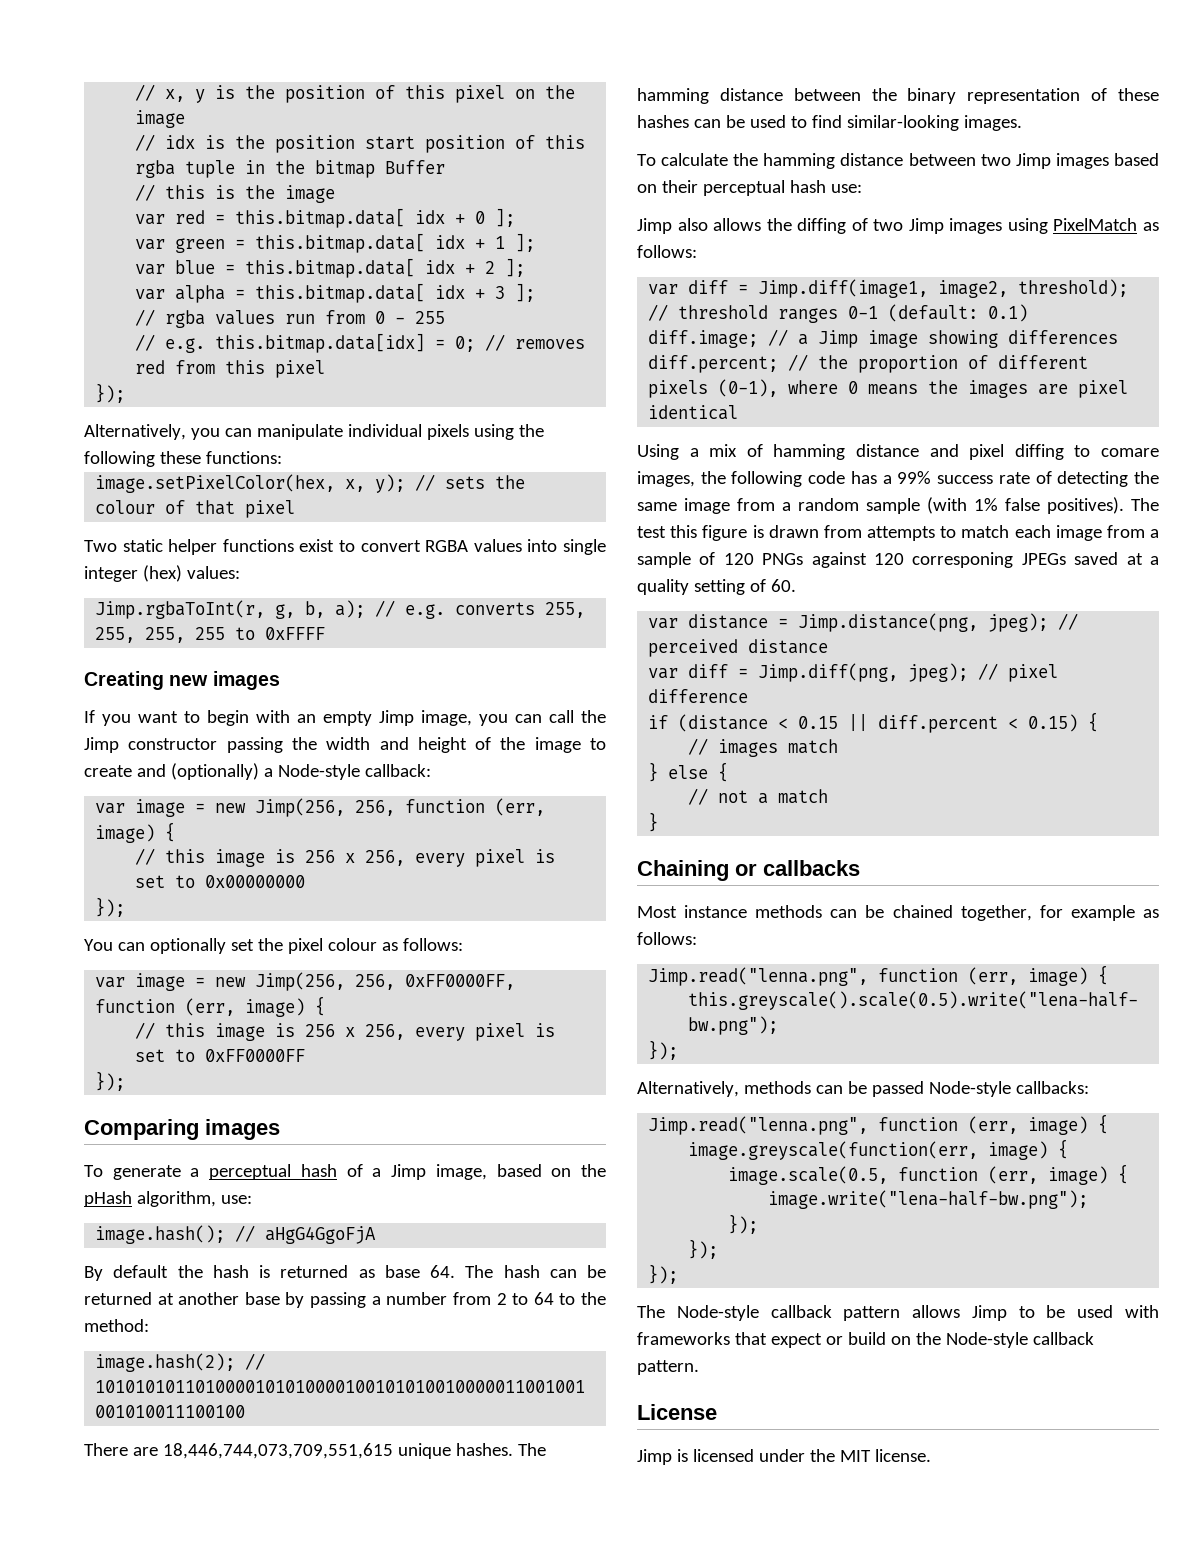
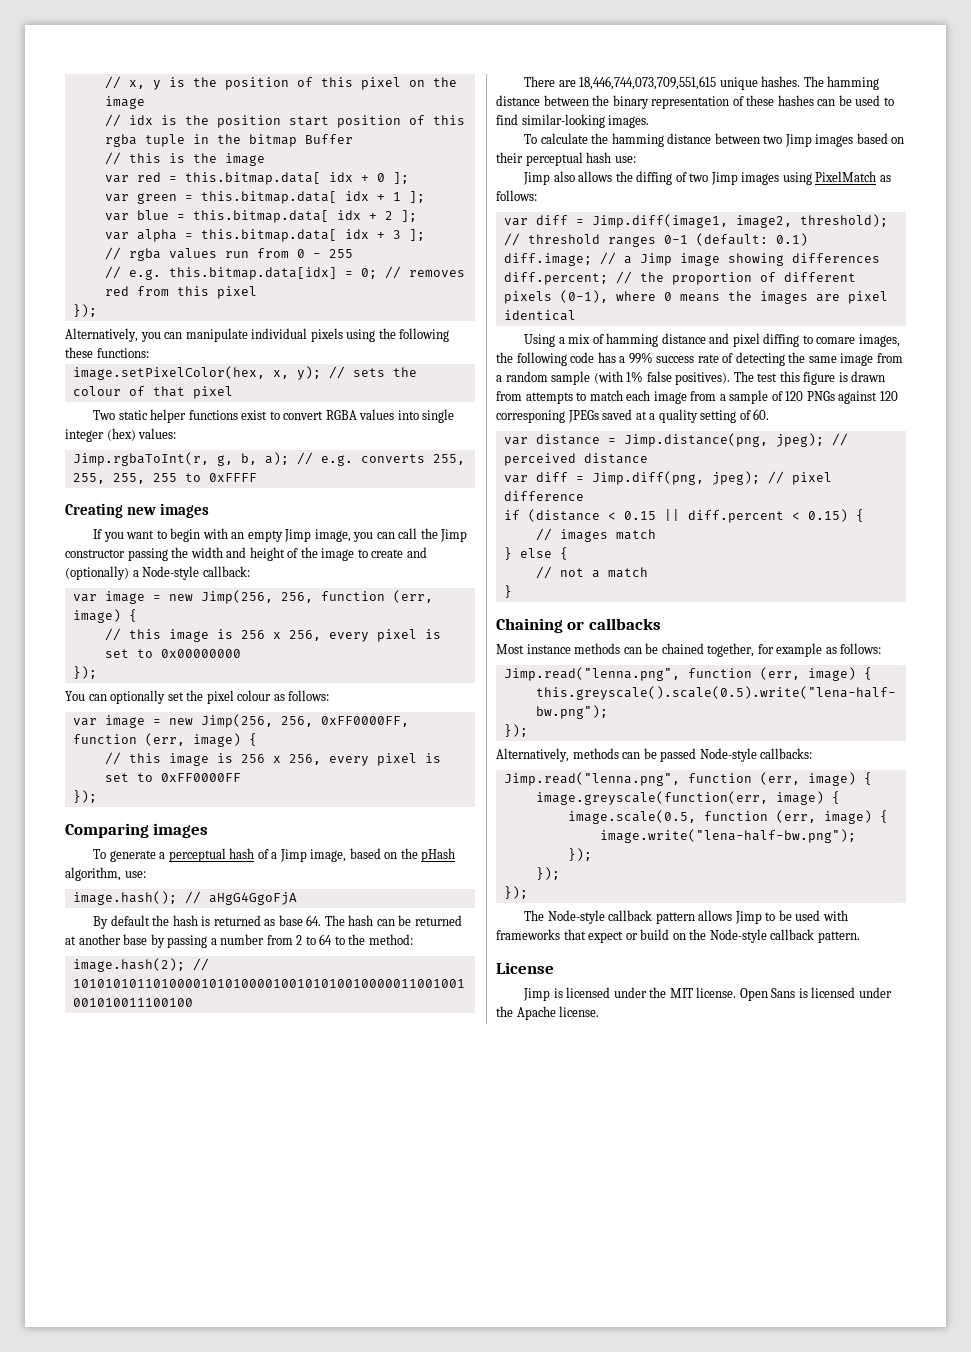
(931, 1455) none -> [739,987,892,1001] [496,1006,600,1020] Open Sans is licensed under the Apache license.

